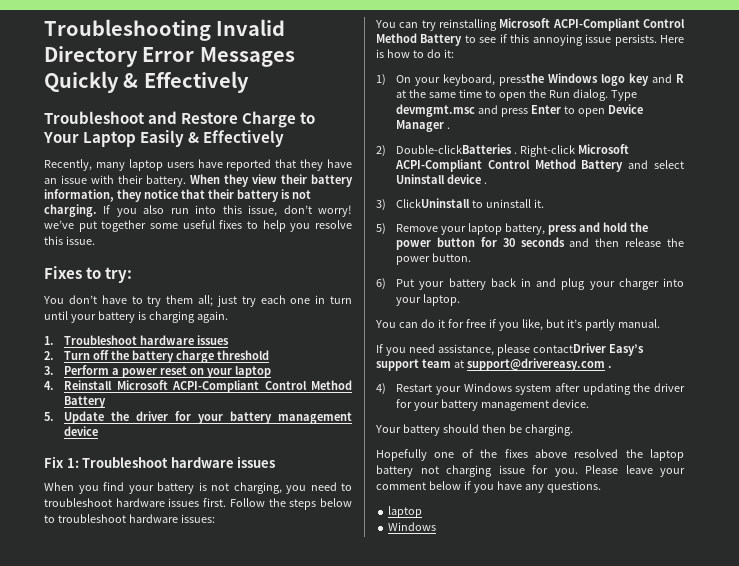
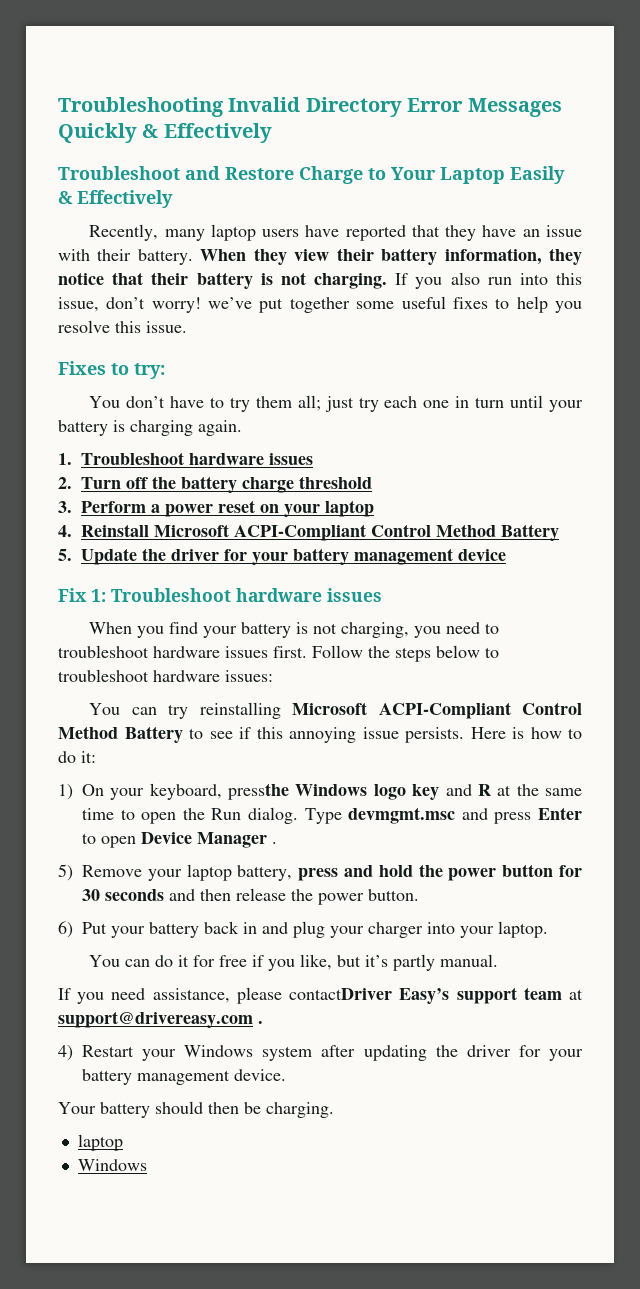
[376,144,630,157] [395,159,684,172] [396,174,488,184] [376,198,545,211] // 2) Double-clickBatteries . Right-click Microsoft ACPI-Compliant Control Method Battery and select Uninstall device . // 3) ClickUninstall to uninstall it. -> (277, 843) none
[376,449,684,461] [376,465,685,477] [376,481,601,493] // Hopefully one of the fixes above resolved the laptop battery not charging issue for you. Please leave your comment below if you have any questions. -> (334, 1110) none

